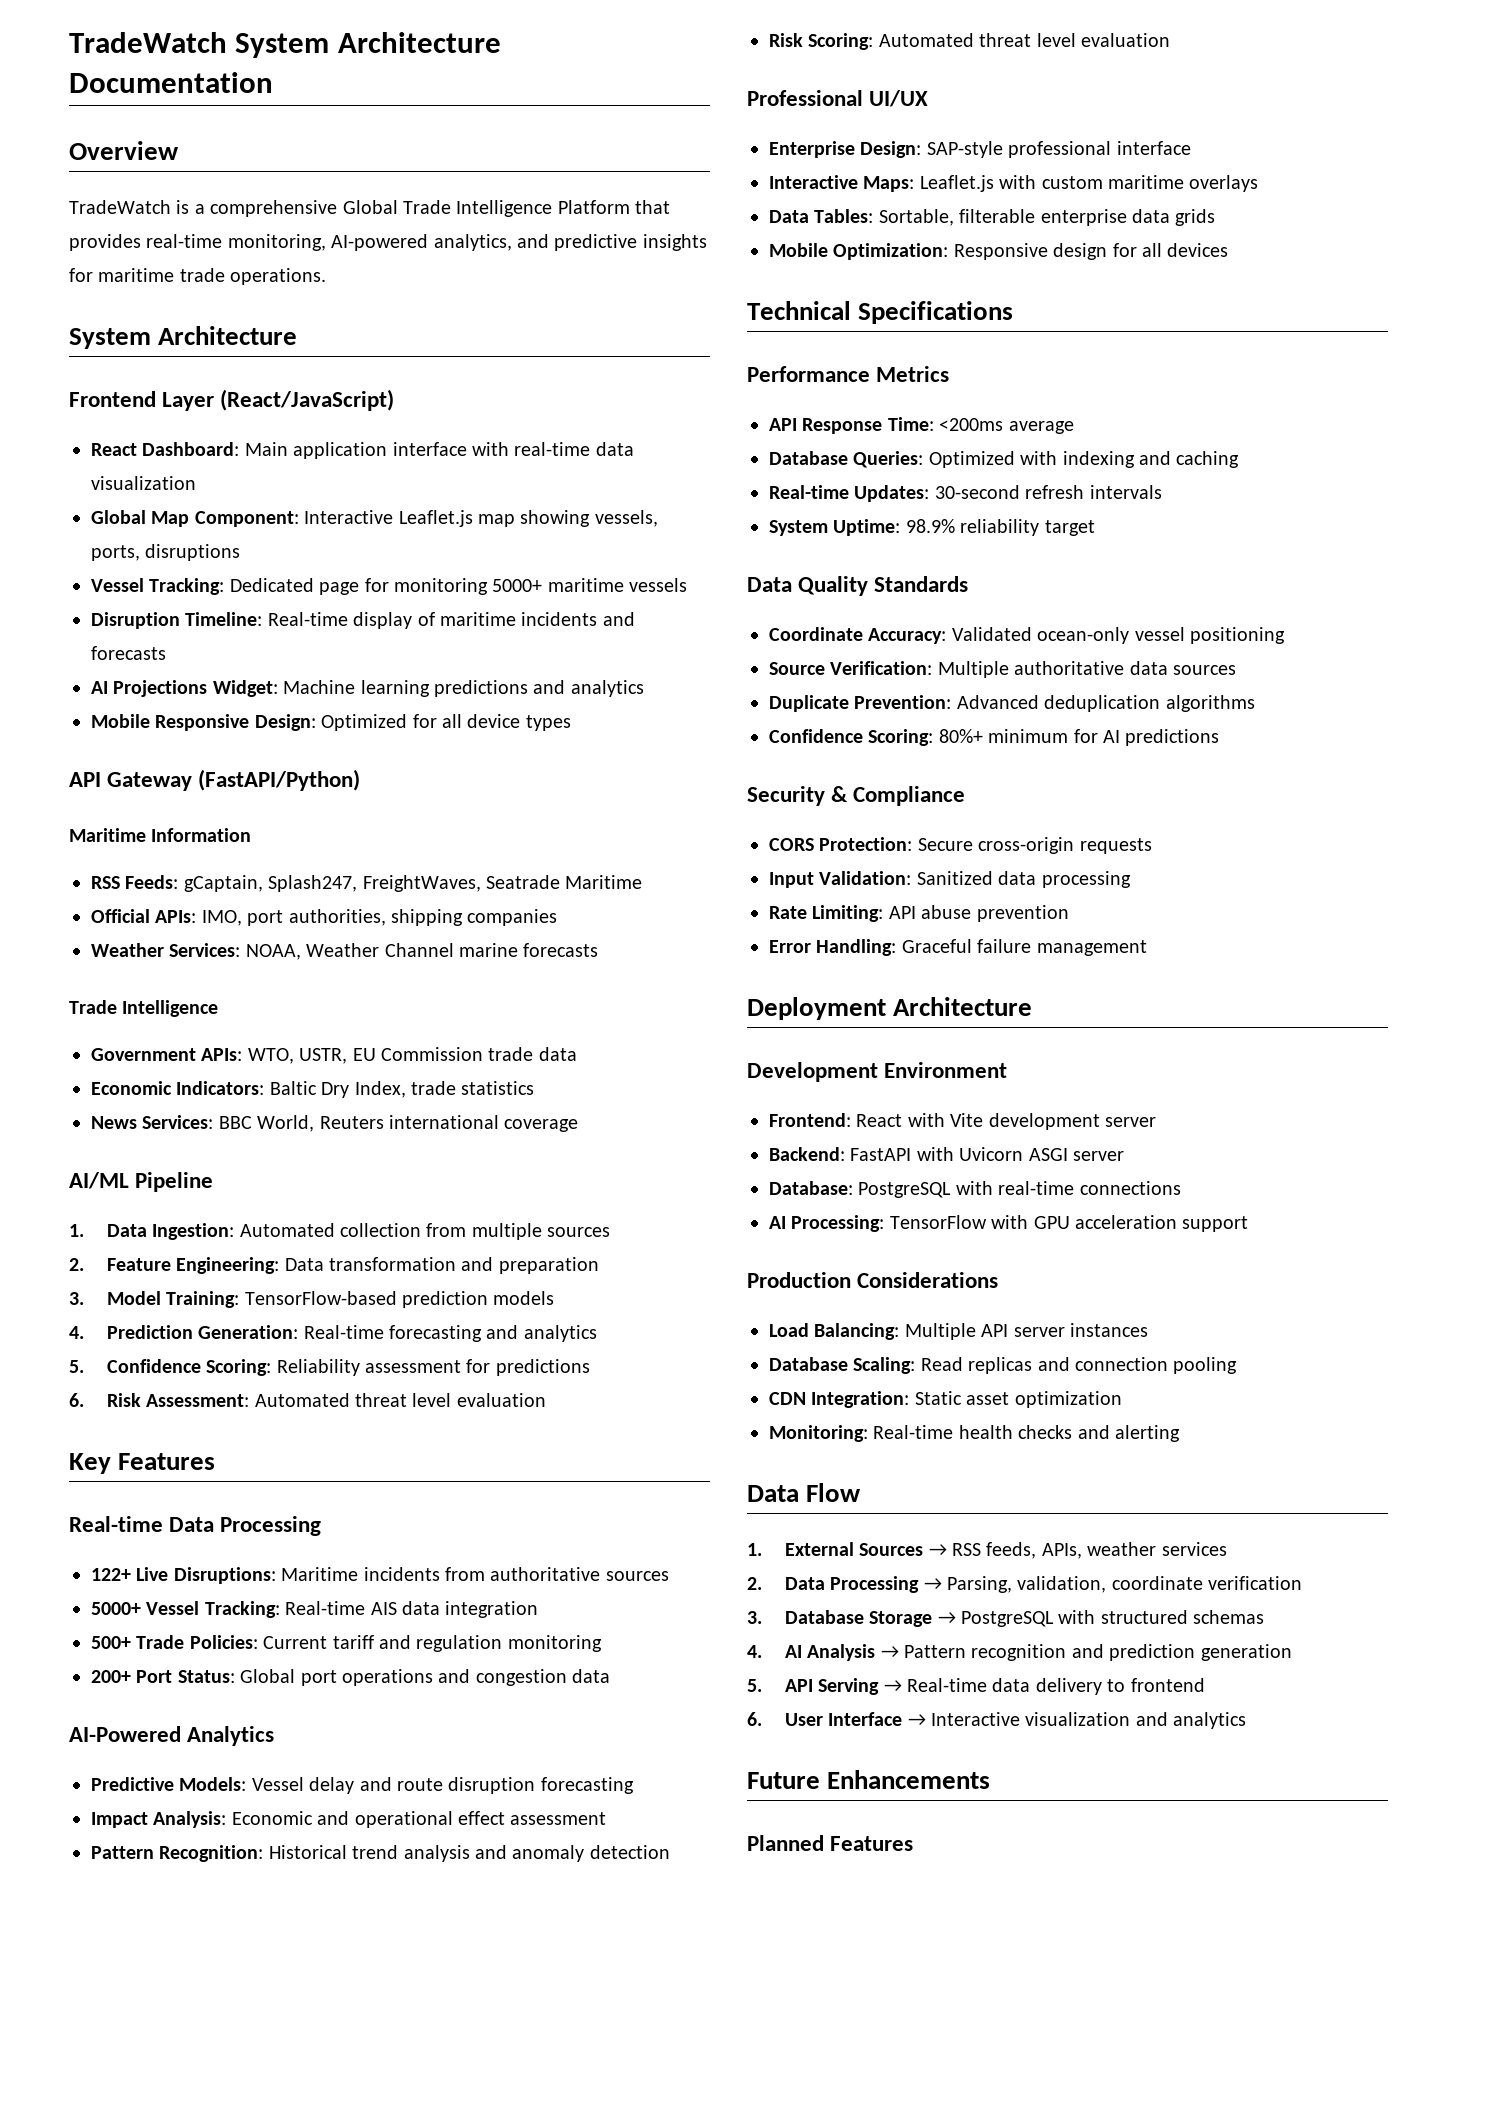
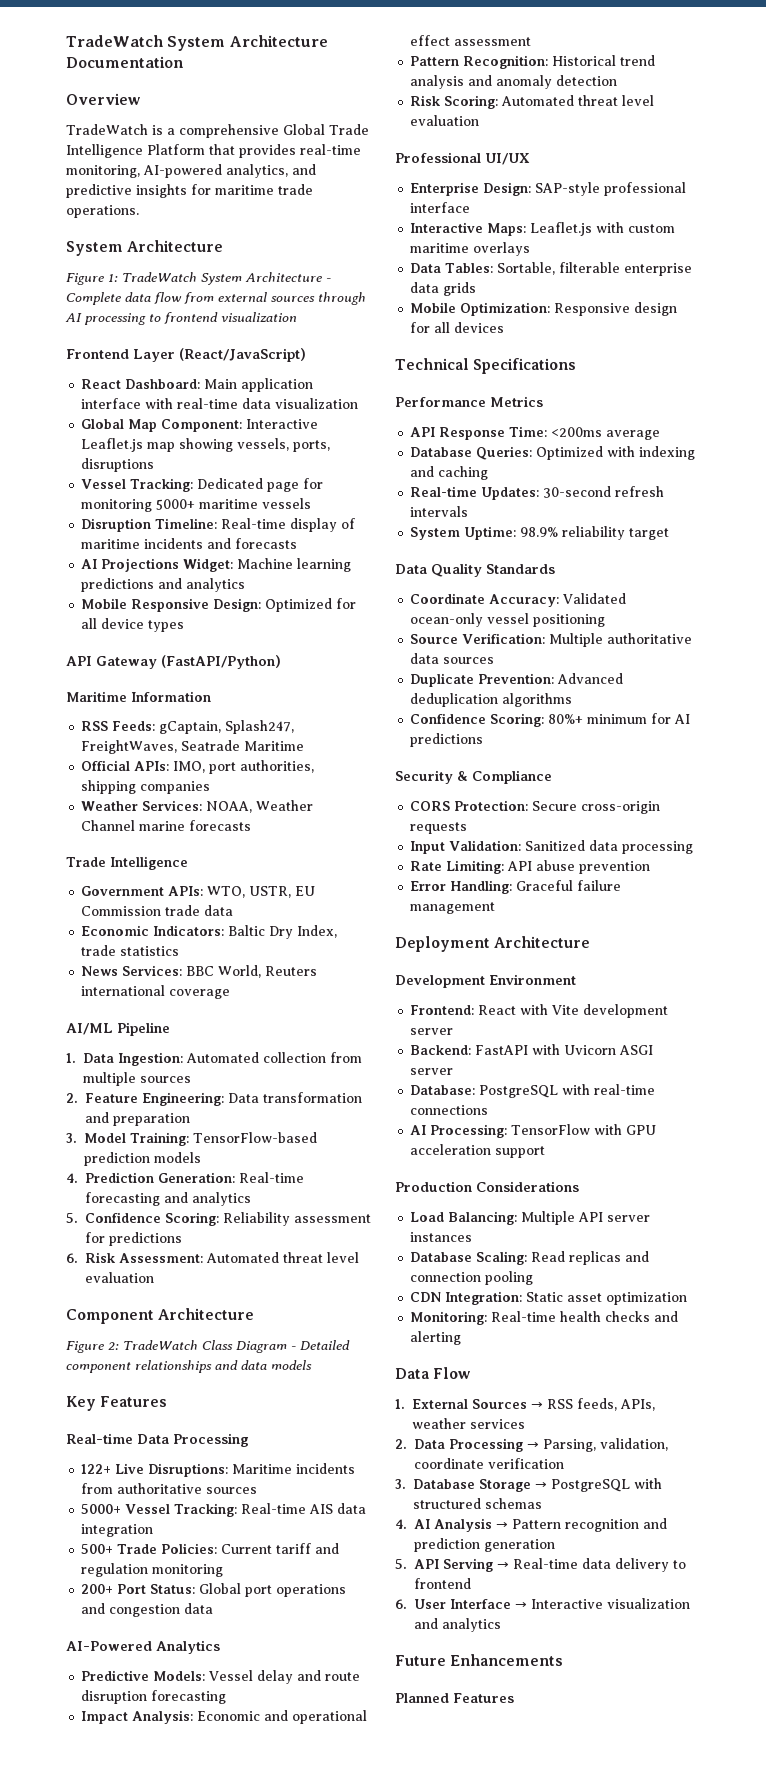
(298, 335) none -> [66,272,331,285] [66,292,366,305] [65,312,297,325] // Figure 1: TradeWatch System Architecture - Complete data flow from external sources through AI processing to frontend visualization
(546, 1400) none -> [66,1308,255,1324] [66,1340,350,1353] [66,1360,312,1373] // Component Architecture // Figure 2: TradeWatch Class Diagram - Detailed component relationships and data models

